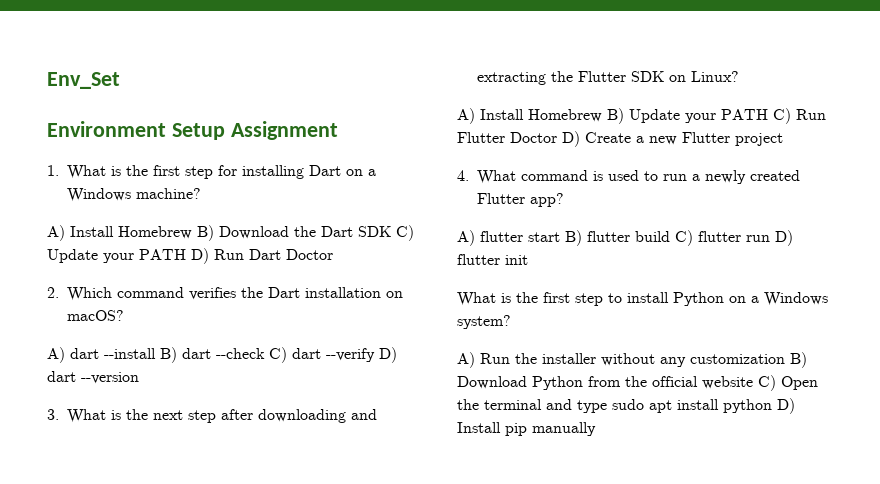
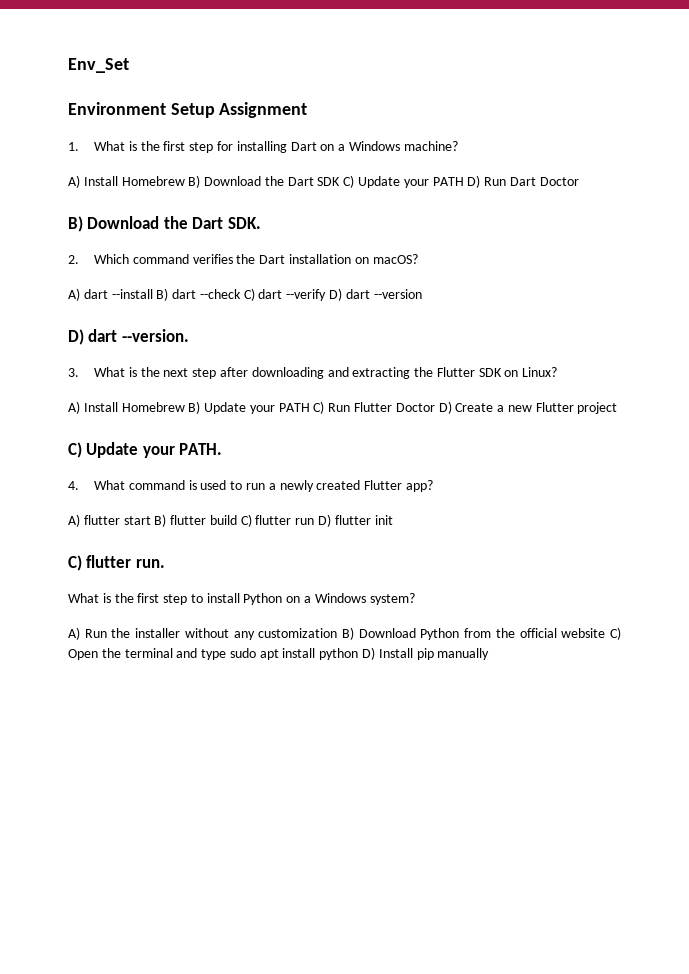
(333, 254) none -> [68,216,261,232] // B) Download the Dart SDK.
(139, 378) none -> [68,329,189,345] // D) dart --version.
(783, 139) none -> [68,442,223,458] // C) Update your PATH.
(528, 260) none -> [68,555,165,571] // C) flutter run.

